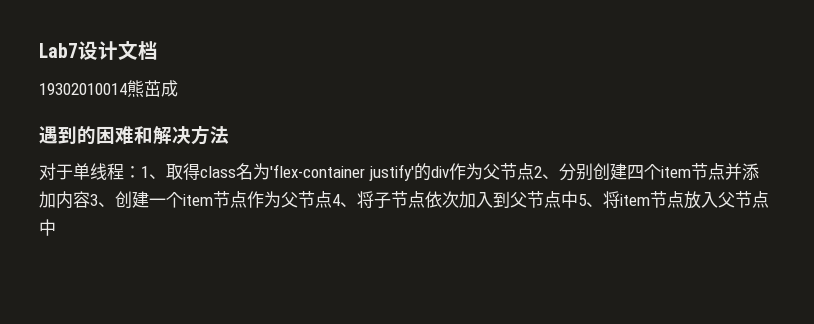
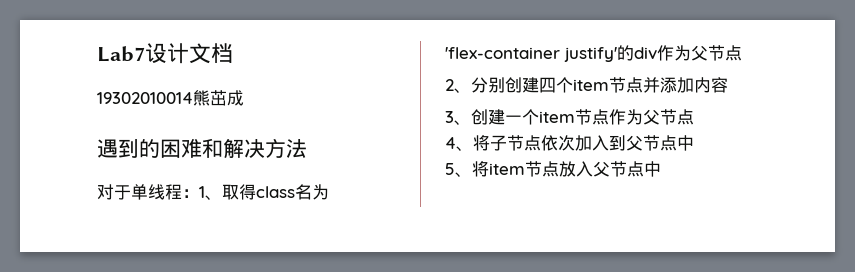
(534, 171) none -> (742, 53) //
(90, 199) none -> (728, 85) //
(332, 199) none -> (694, 117) //
(578, 199) none -> (694, 143) //

